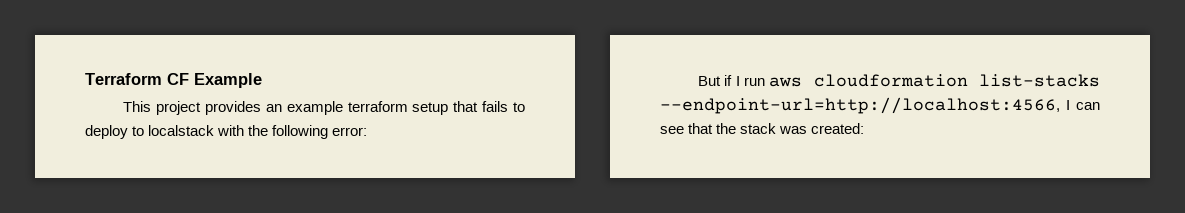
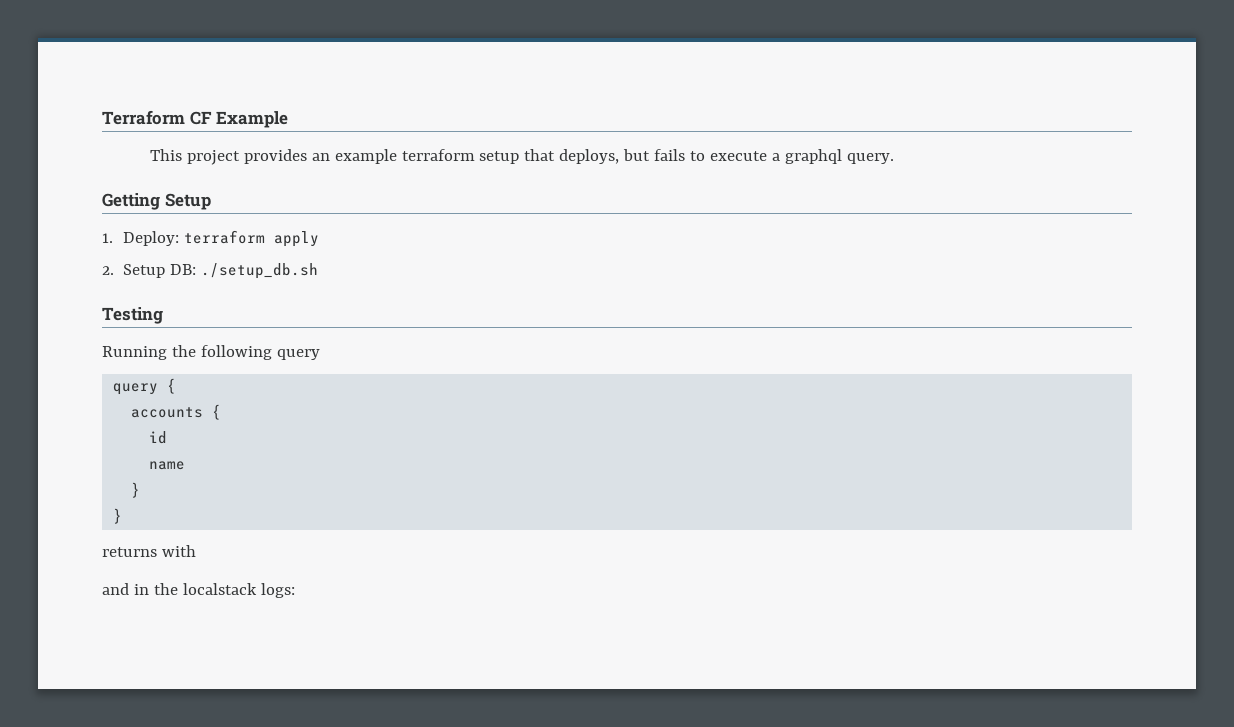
[482,101,526,112] [85,125,368,139] [698,74,1100,87] [660,97,1100,114] [660,123,865,134] fails to deploy to localstack with the following error: // But if I run aws cloudformation list-stacks --endpoint-url=http://localhost:4566, I can see that the stack was created: -> [559,149,895,164] [102,193,211,210] [102,230,320,247] [102,263,319,279] [102,307,163,324] [102,345,320,360] [113,378,177,395] [131,404,222,420] [149,431,168,444] [149,461,186,470] [131,482,141,498] [113,508,123,524] [102,545,196,557] [102,583,295,598] deploys, but fails to execute a graphql query. // Getting Setup // 1. Deploy: terraform apply // 2. Setup DB: ./setup_db.sh // Testing // Running the following query // query { // accounts { // id // name // } // } // returns with // and in the localstack logs:

